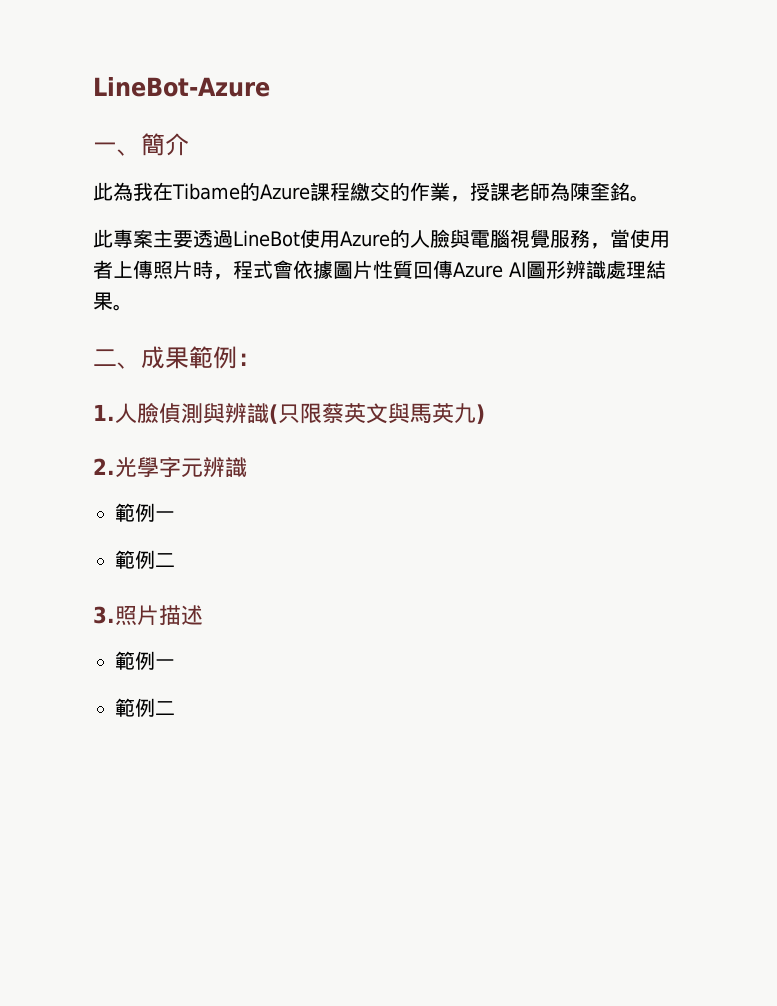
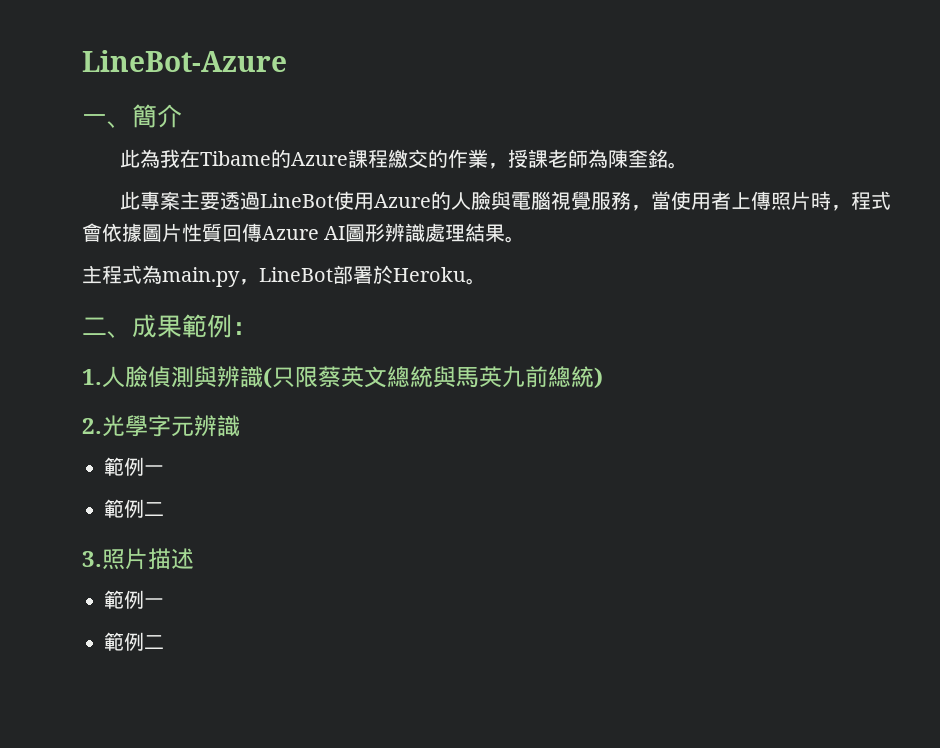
(133, 307) none -> [82,265,486,287] // 主程式為main.py，LineBot部署於Heroku。
(388, 413) none -> [387,366,433,388] 總統
(476, 413) none -> [525,366,594,388] 前總統

